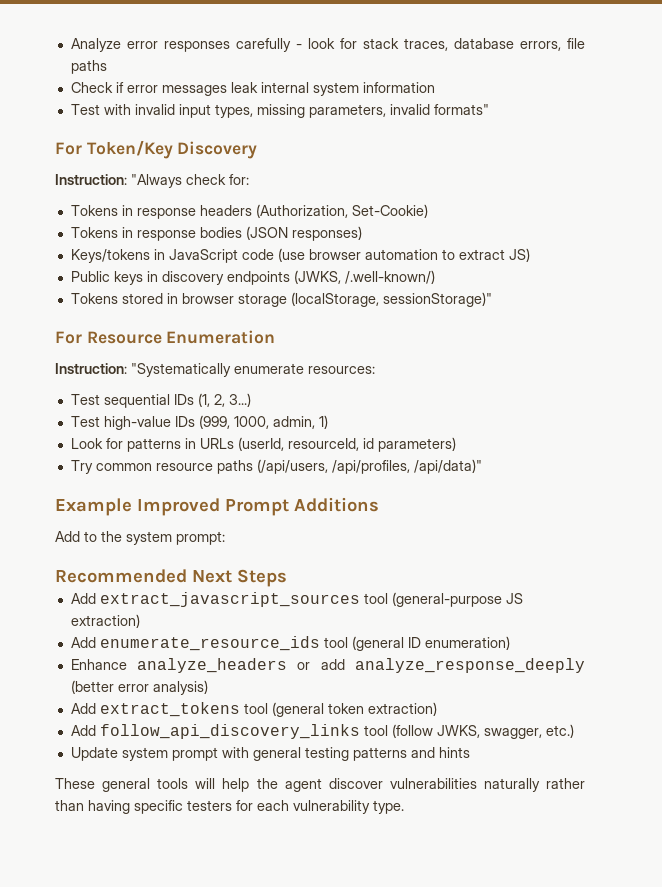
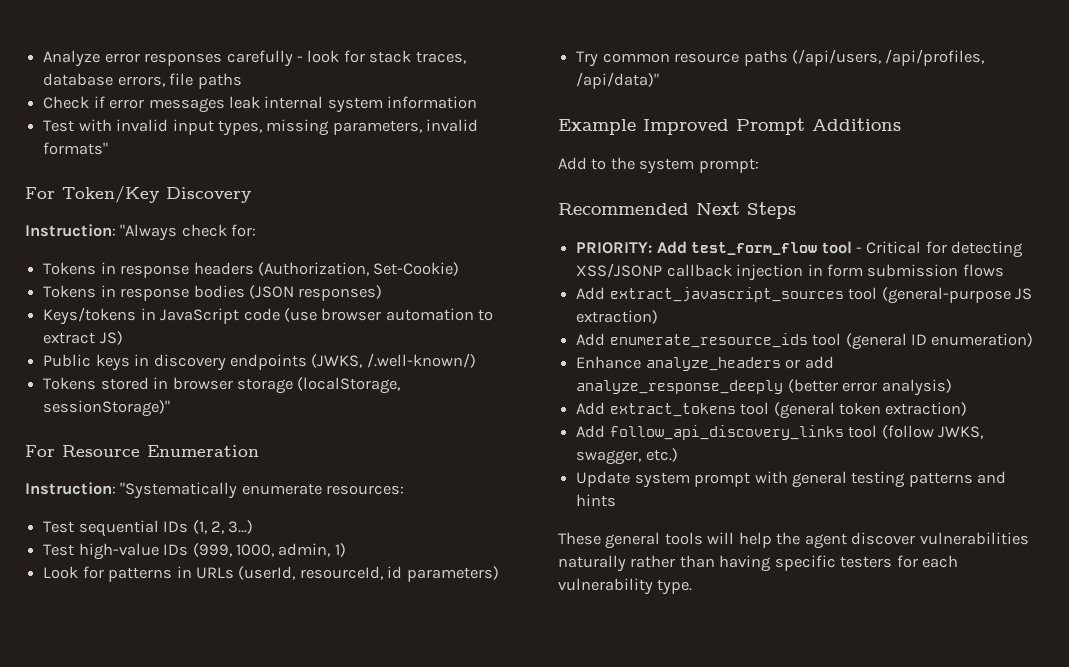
(287, 578) none -> [576,241,1024,258] [576,263,1004,281] // PRIORITY: Add test_form_flow tool - Critical for detecting XSS/JSONP callback injection in form submission flows

